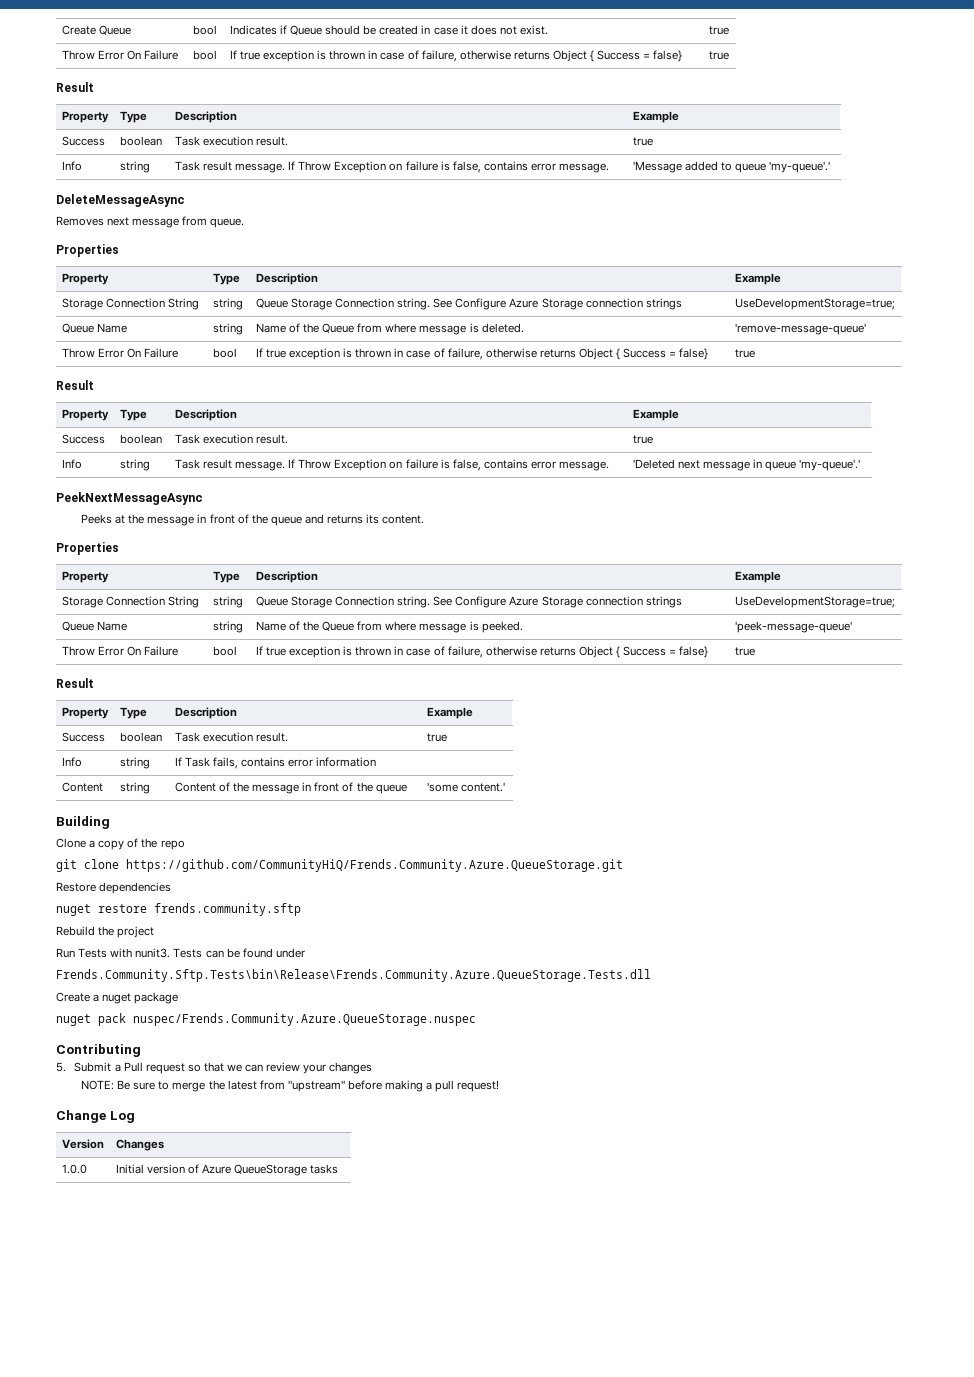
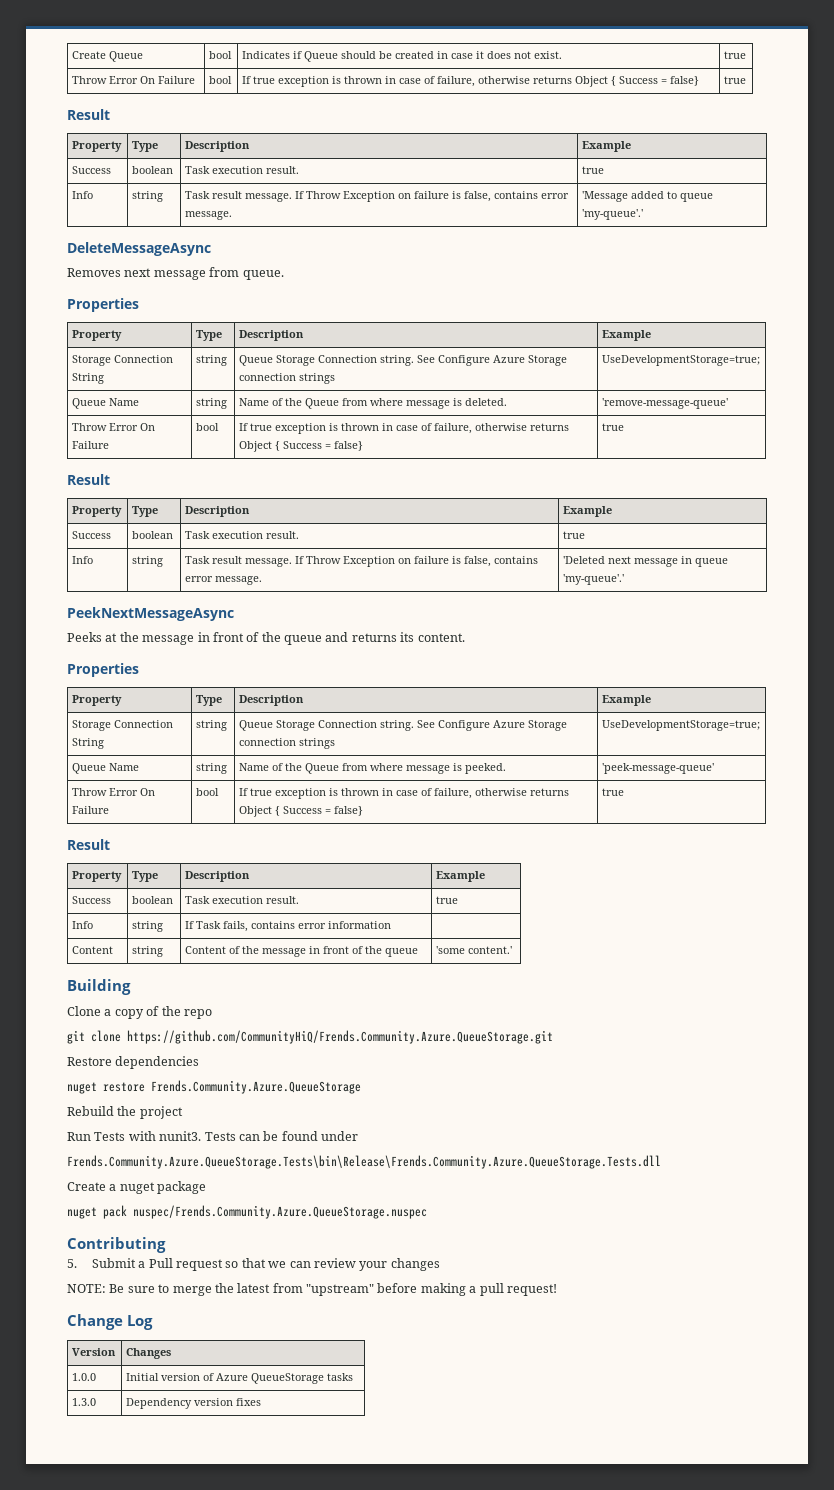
[154,903,301,916] frends.community.sftp -> [151,1080,361,1094] Frends.Community.Azure.QueueStorage
[56,969,651,982] Frends.Community.Sftp.Tests\bin\Release\Frends.Community.Azure.QueueStorage.Tests.dll -> [67,1155,661,1169] Frends.Community.Azure.QueueStorage.Tests\bin\Release\Frends.Community.Azure.QueueStorage.Tests.dll
(339, 1169) none -> [72,1398,97,1406] [126,1398,262,1409] // 1.3.0 | Dependency version fixes

